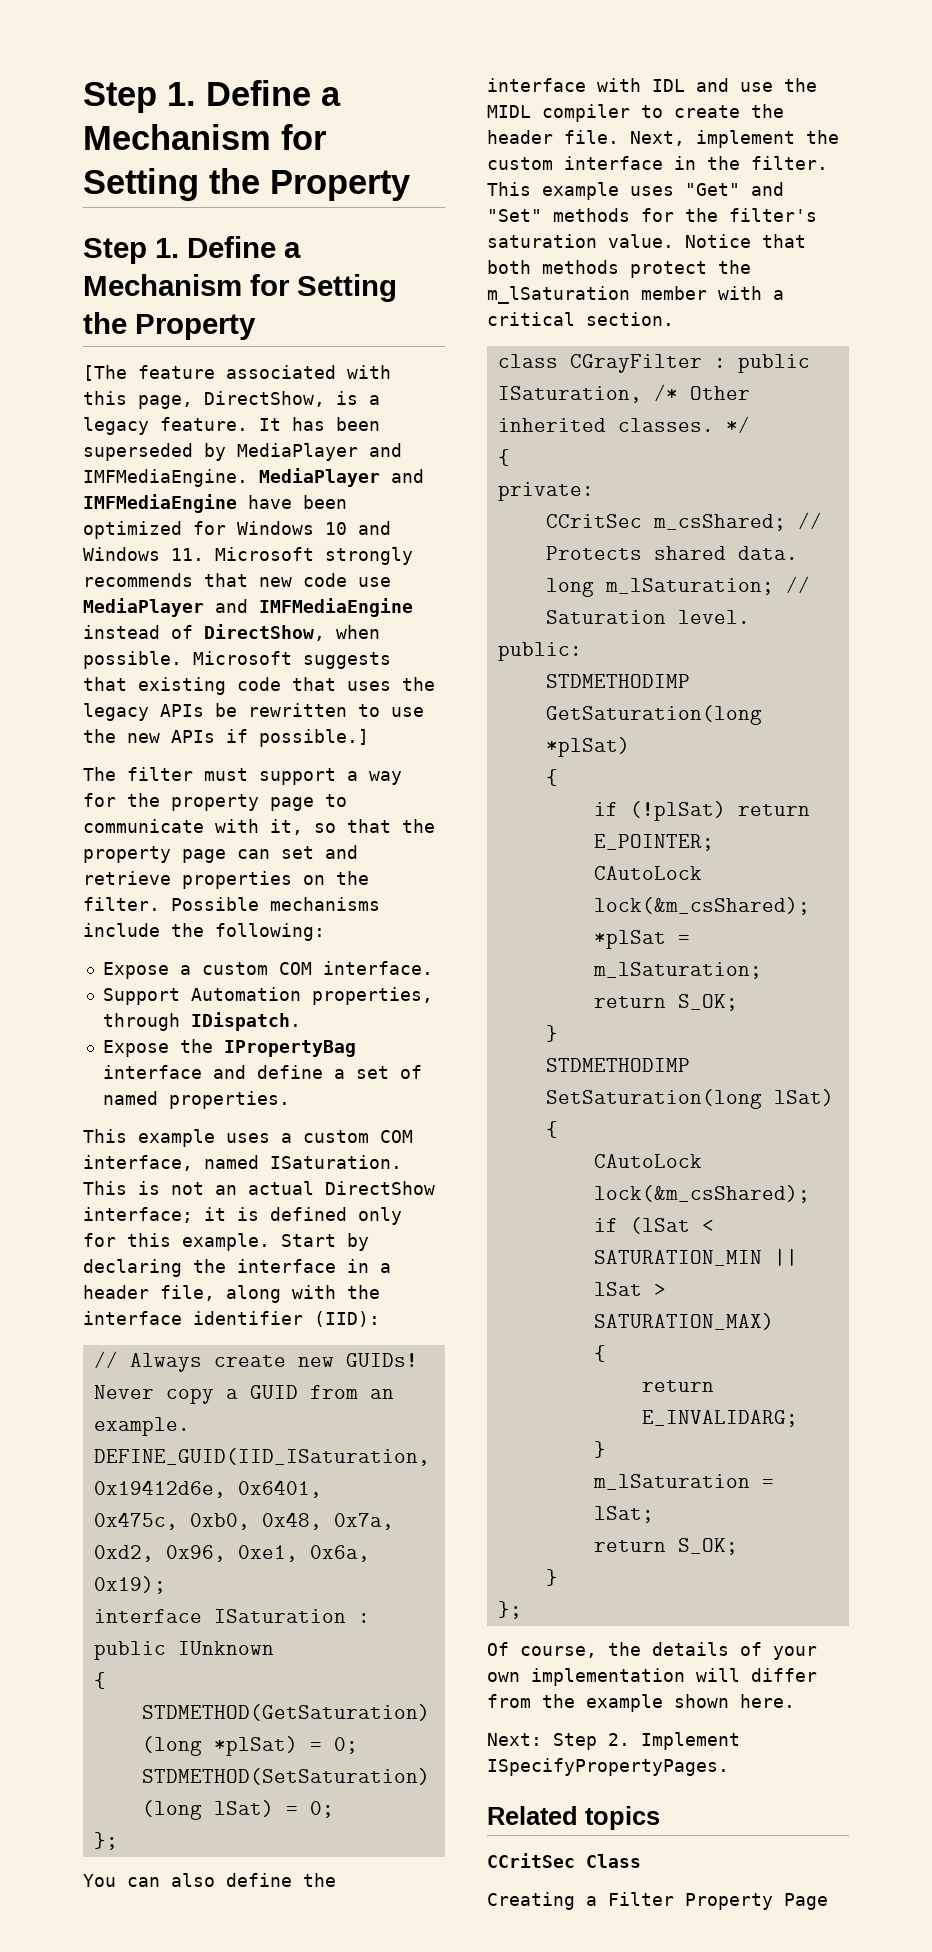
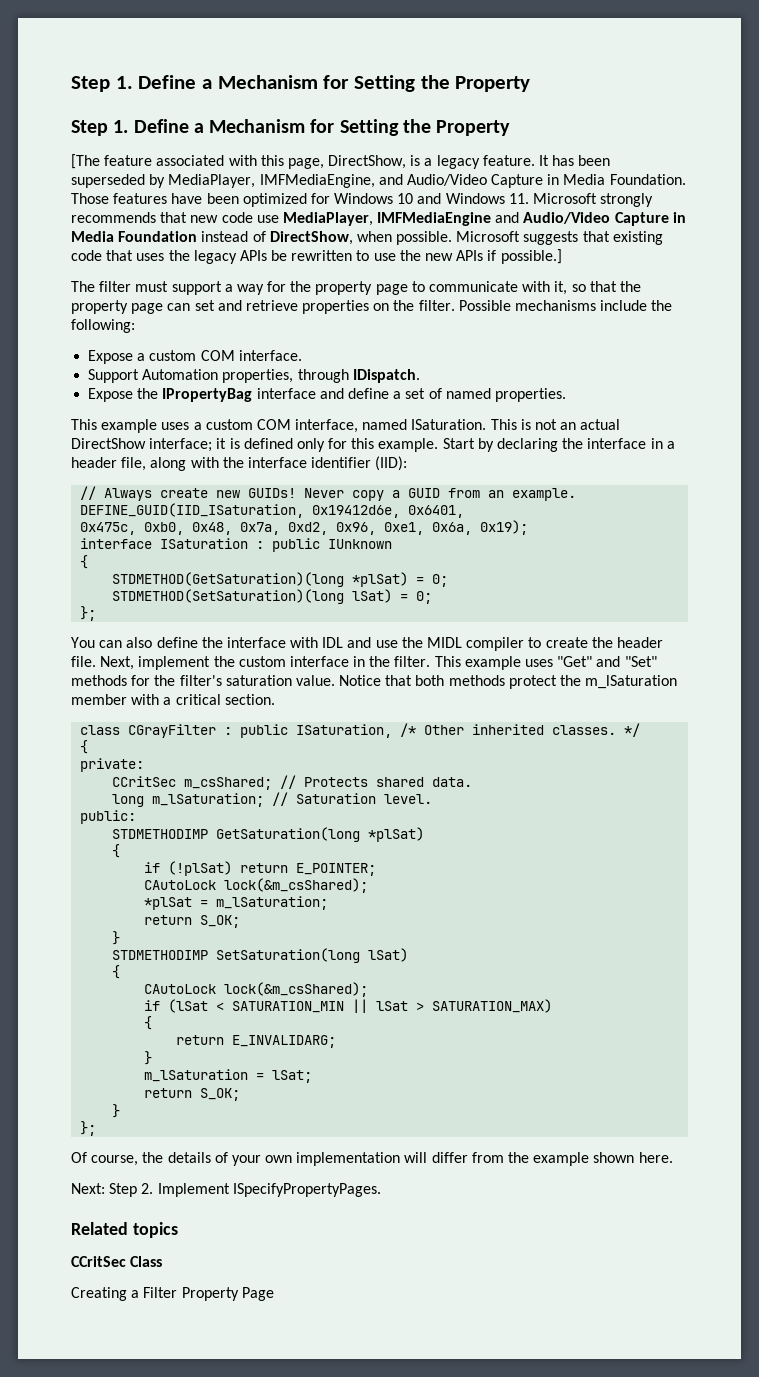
[237,443,402,461] [83,468,424,487] [83,494,237,513] MediaPlayer and IMFMediaEngine. MediaPlayer and IMFMediaEngine -> [168,174,686,188] [71,193,168,204] MediaPlayer, IMFMediaEngine, and Audio/Video Capture in Media Foundation. Those features
[83,598,413,617] MediaPlayer and IMFMediaEngine -> [282,212,686,226] [71,231,198,242] MediaPlayer, IMFMediaEngine and Audio/Video Capture in Media Foundation

